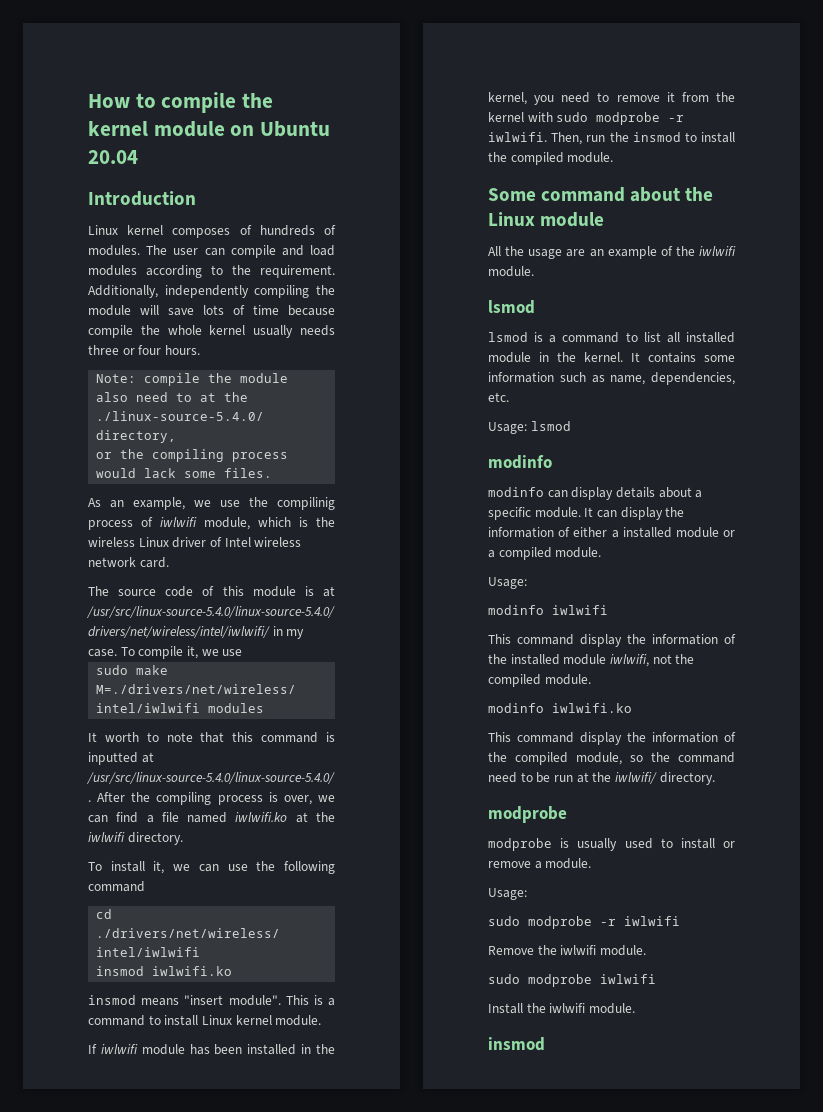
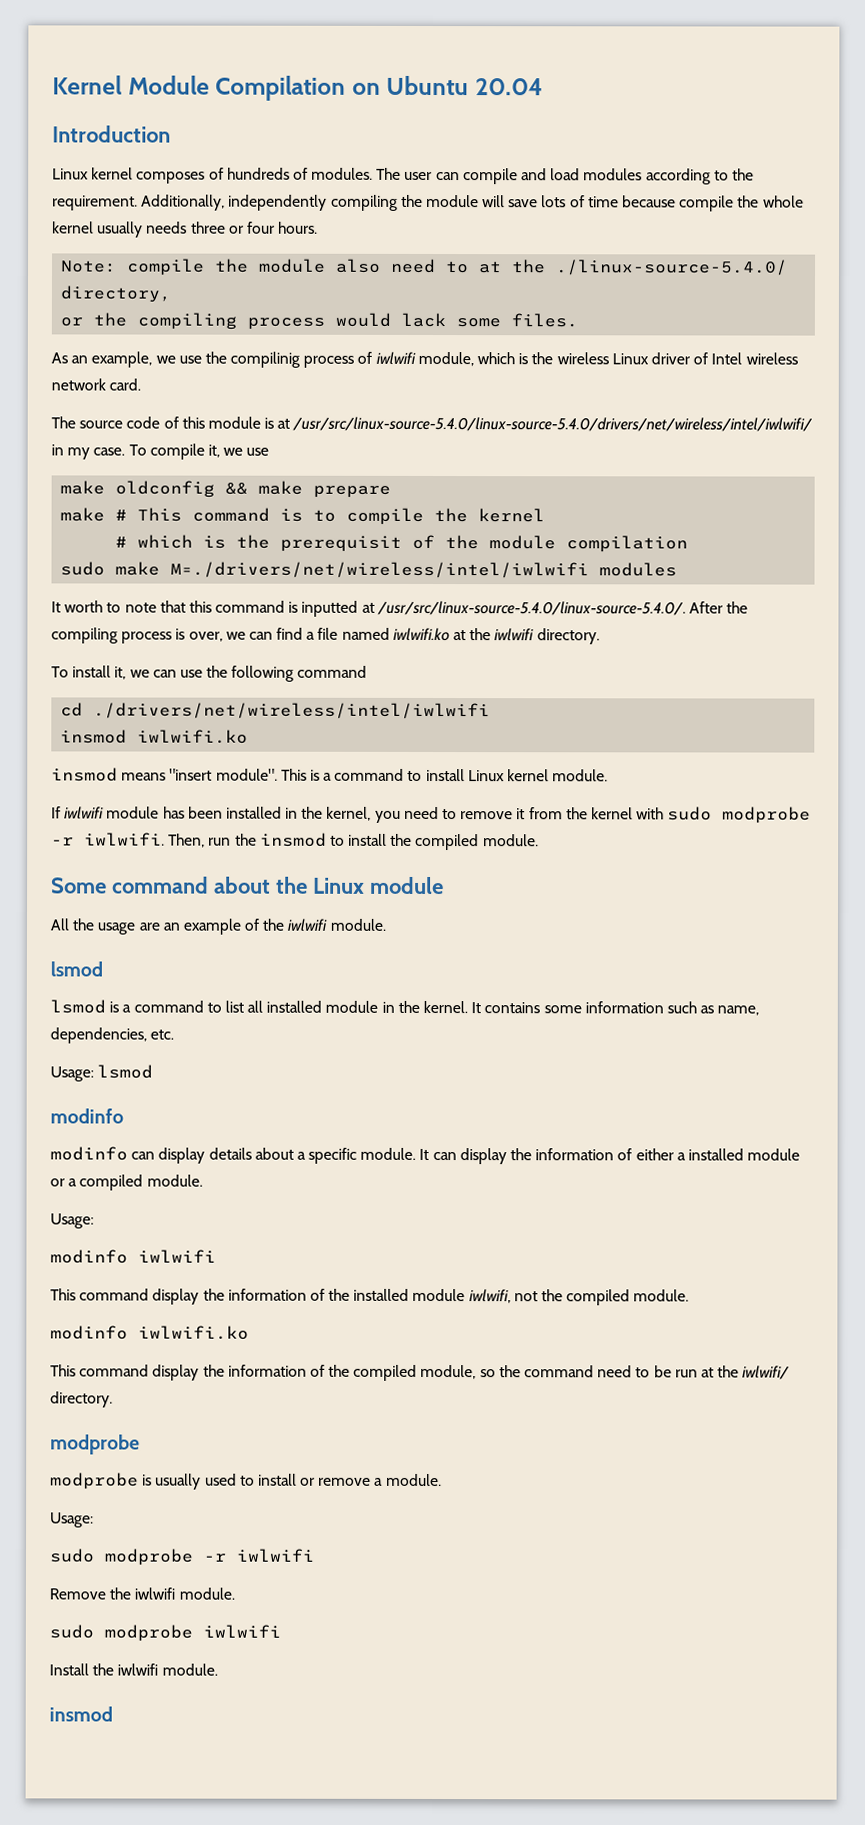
[88,92,274,113] [88,121,225,137] How to compile the kernel module -> [52,75,347,101] Kernel Module Compilation
(243, 652) none -> [60,480,392,498] [60,507,546,525] [115,534,689,553] // make oldconfig && make prepare // make # This command is to compile the kernel // # which is the prerequisit of the module compilation

